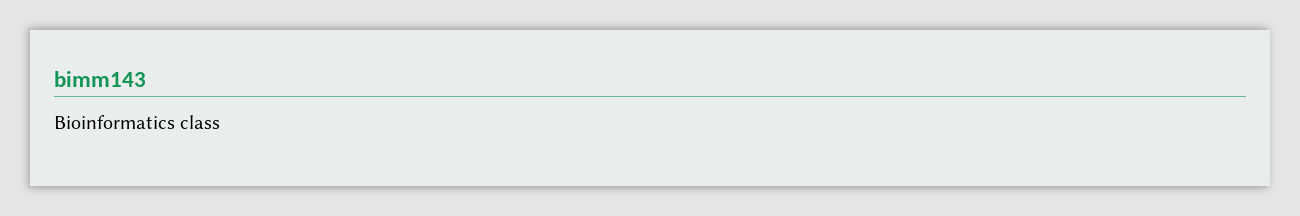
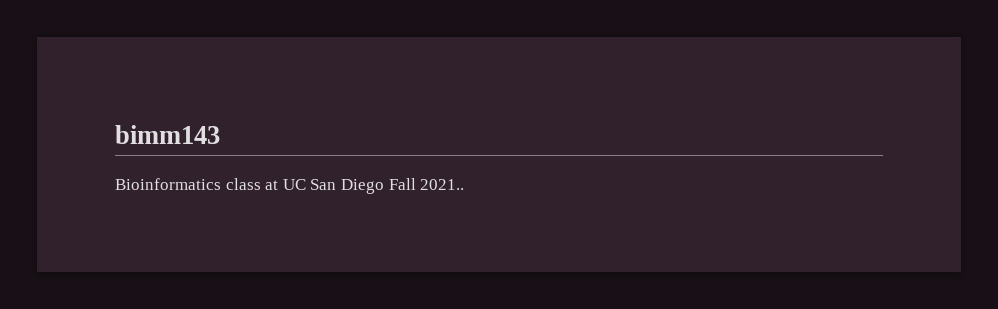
(221, 122) none -> [265,178,465,194] at UC San Diego Fall 2021..

